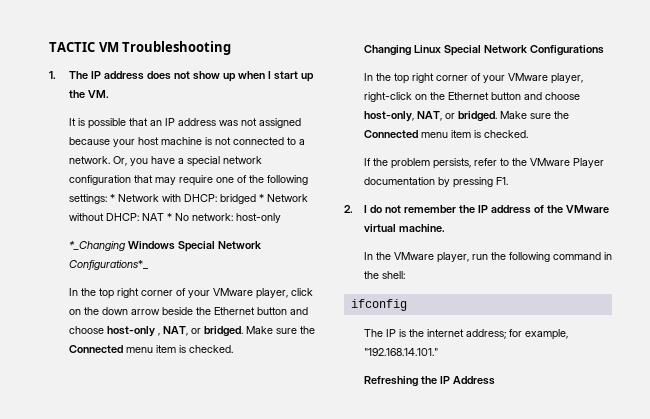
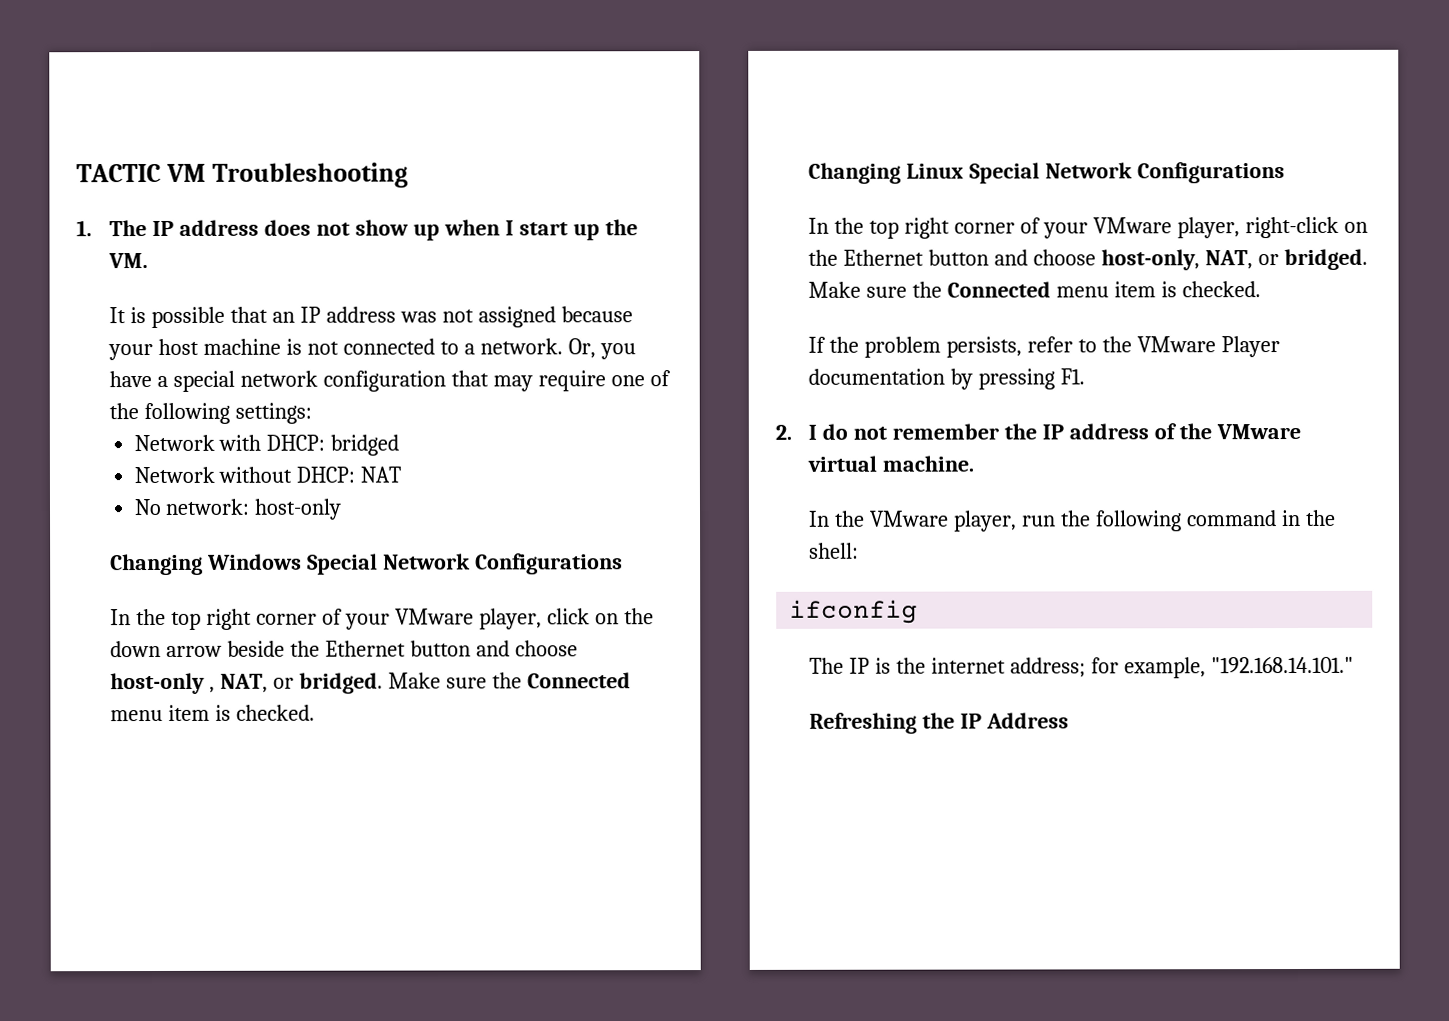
[109,194,115,202] * -> (313, 413) //
[258,194,264,202] * -> (400, 445) //
[166,213,172,221] * -> (402, 474) //
[68,241,125,251] *_Changing -> [110,553,204,576] Changing
[68,260,148,270] Configurations*_ -> [475,553,624,575] Configurations

